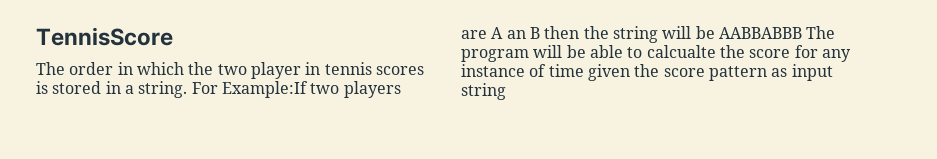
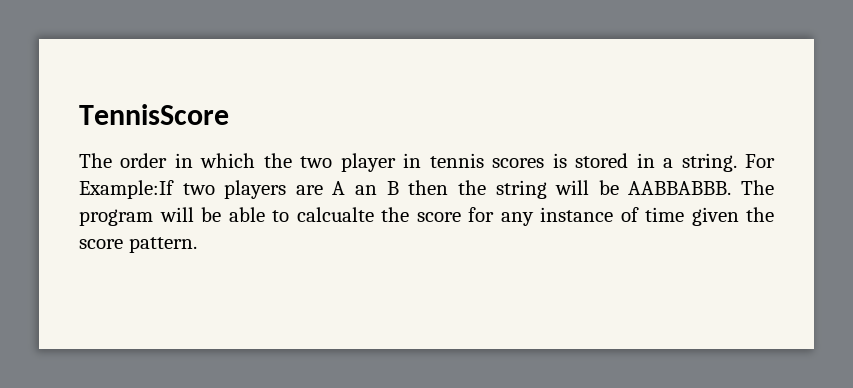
[718,27,802,39] AABBABBB -> [628,181,732,195] AABBABBB.
[708,64,833,81] [461,83,506,100] pattern as input string -> [128,237,197,253] pattern.

